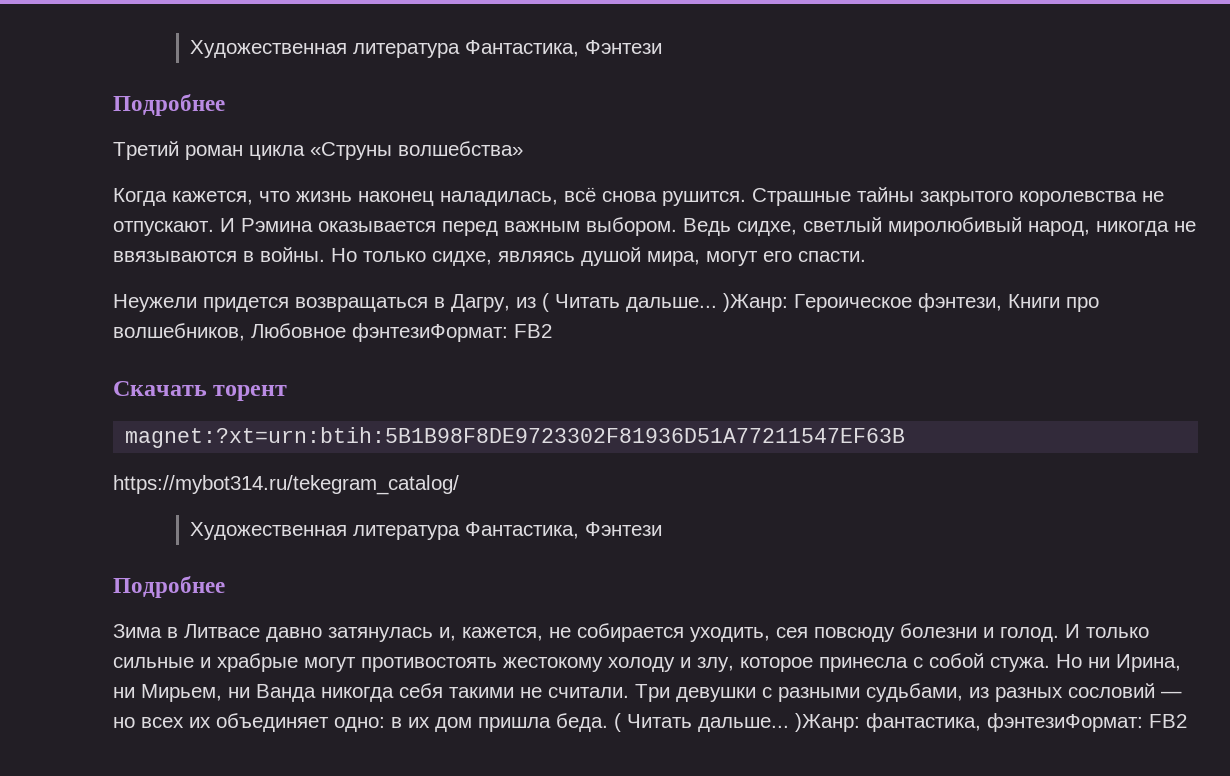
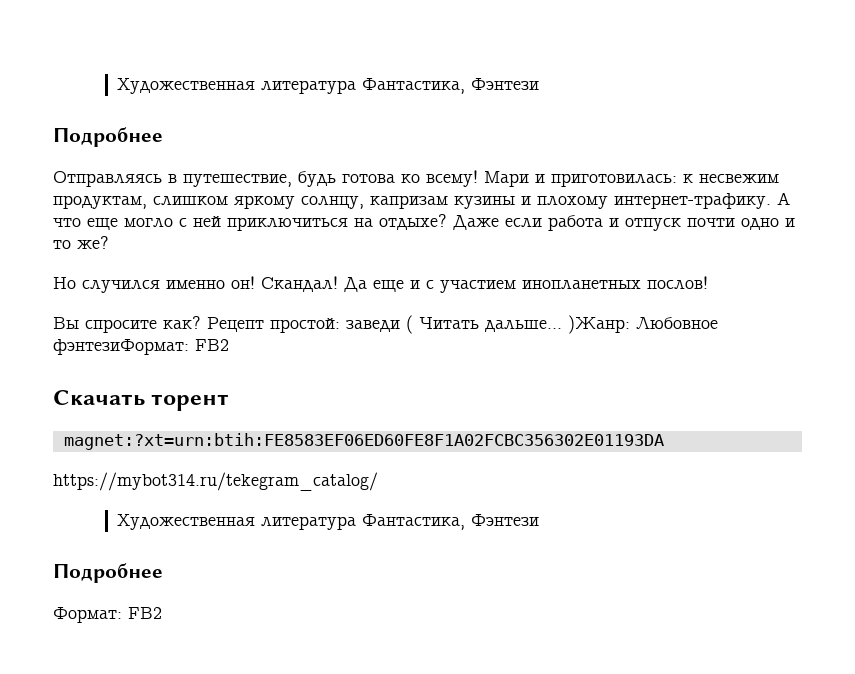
[190,40,663,58] [113,94,225,116] [113,141,523,160] [113,187,1164,206] [113,217,1196,236] [113,247,866,266] [113,293,1099,312] [113,323,245,341] Художественная литература Фантастика, Фэнтези // Подробнее // Третий роман цикла «Струны волшебства» // Когда кажется, что жизнь наконец наладилась, всё снова рушится. Страшные тайны закрытого королевства не отпускают. И Рэмина оказывается перед важным выбором. Ведь сидхе, светлый миролюбивый народ, никогда не ввязываются в войны. Но только сидхе, являясь душой мира, могут его спасти. // Неужели придется возвращаться в Дагру, из ( Читать дальше... )Жанр: Героическое фэнтези, Книги про волшебников, -> [117,78,540,94] [53,127,163,147] [53,170,779,187] [53,192,790,209] [53,214,795,231] [53,236,109,249] [53,276,708,293] [53,315,630,334] Художественная литература Фантастика, Фэнтези // Подробнее // Отправляясь в путешествие, будь готова ко всему! Мари и приготовилась: к несвежим продуктам, слишком яркому солнцу, капризам кузины и плохому интернет-трафику. А что еще могло с ней приключиться на отдыхе? Даже если работа и отпуск почти одно и то же? // Но случился именно он! Скандал! Да еще и с участием инопланетных послов! // Вы спросите как? Рецепт простой: заведи ( Читать дальше... )Жанр:
[125,427,906,448] magnet:?xt=urn:btih:5B1B98F8DE9723302F81936D51A77211547EF63B -> [63,433,664,450] magnet:?xt=urn:btih:FE8583EF06ED60FE8F1A02FCBC356302E01193DA
[113,623,1149,642] [113,653,1181,672] [113,683,1182,702] [113,713,1143,732] Зима в Литвасе давно затянулась и, кажется, не собирается уходить, сея повсюду болезни и голод. И только сильные и храбрые могут противостоять жестокому холоду и злу, которое принесла с собой стужа. Но ни Ирина, ни Мирьем, ни Ванда никогда себя такими не считали. Три девушки с разными судьбами, из разных сословий — но всех их объединяет одно: в их дом пришла беда. ( Читать дальше... )Жанр: фантастика, фэнтезиФормат: -> [53,607,122,623] Формат:

